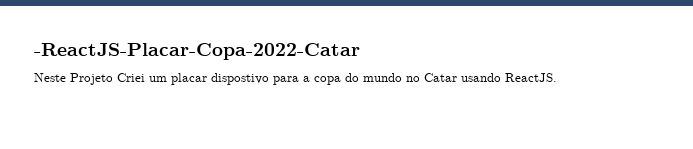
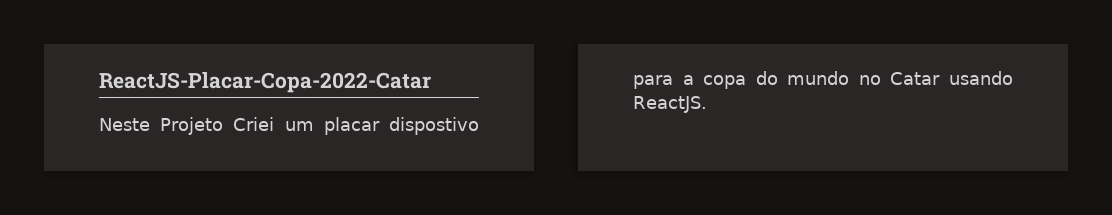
[34,43,360,60] -ReactJS-Placar-Copa-2022-Catar -> [99,72,431,93] ReactJS-Placar-Copa-2022-Catar

